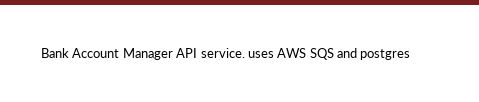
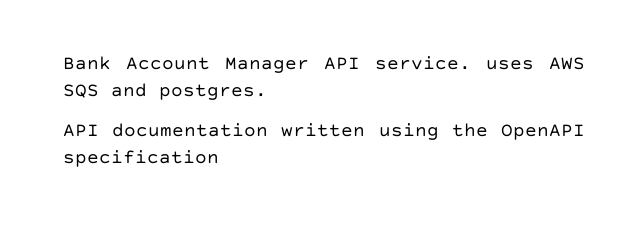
[360,49,411,60] postgres -> [159,84,267,100] [63,123,585,140] [63,150,219,167] postgres. // API documentation written using the OpenAPI specification

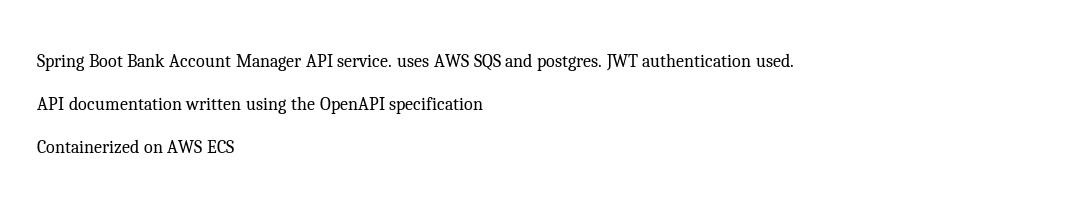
(63, 63) none -> [37,54,123,71] Spring Boot
(267, 92) none -> [605,53,795,71] JWT authentication used.
(219, 158) none -> [37,139,235,154] // Containerized on AWS ECS

